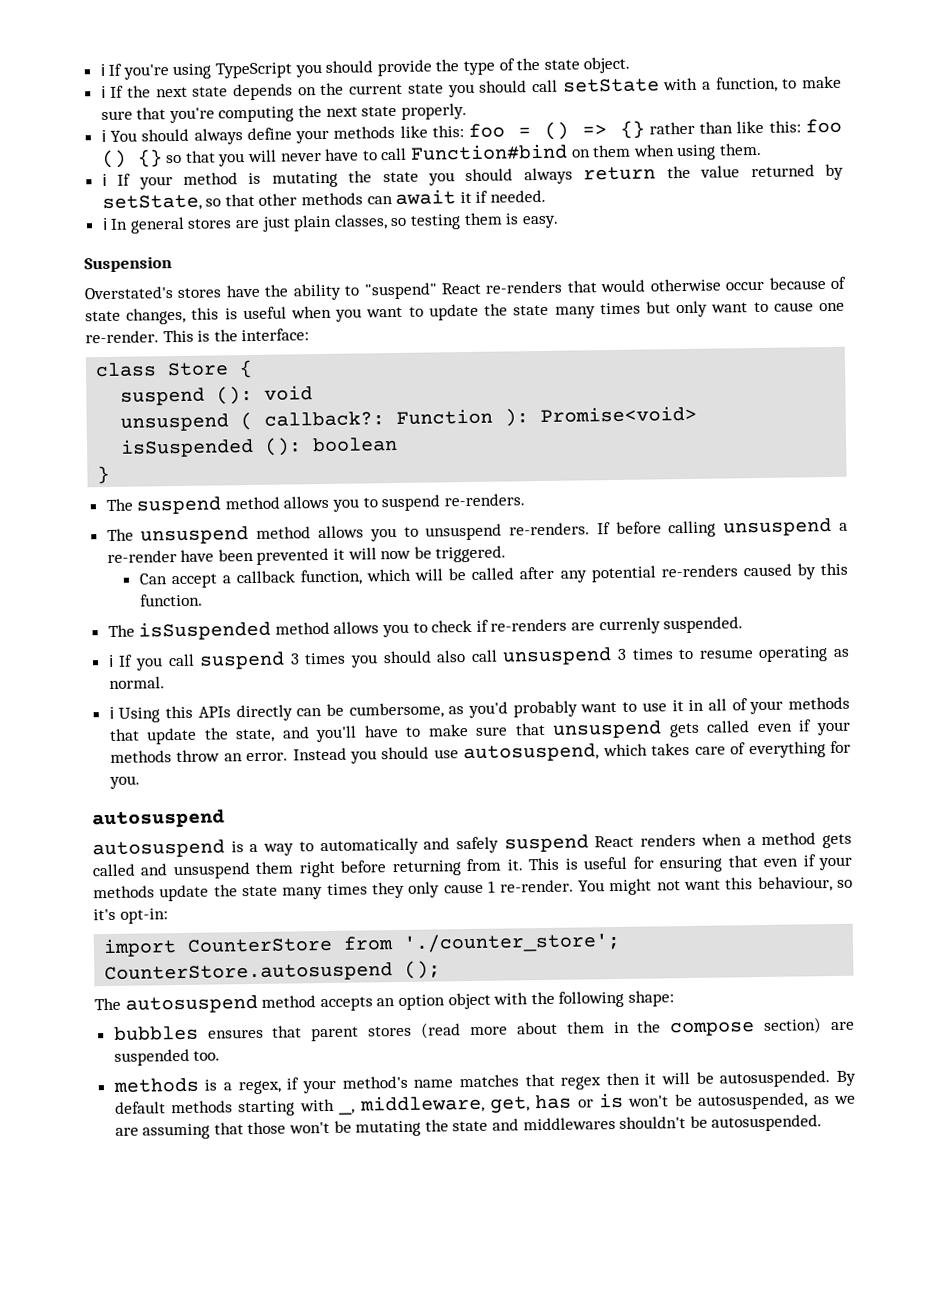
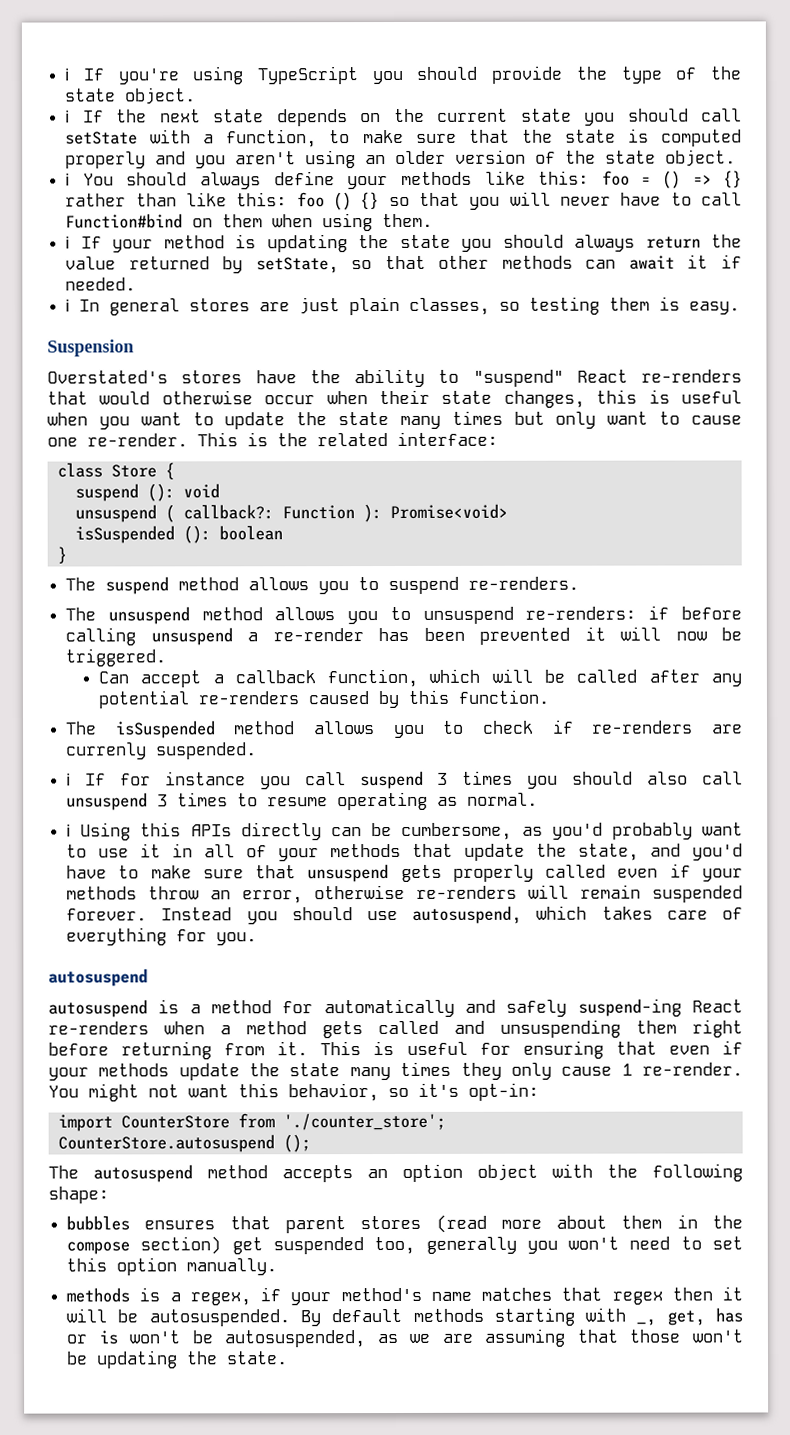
[168,102,467,124] you're computing the next state properly. -> [521,128,743,147] [65,149,737,169] the state is computed properly and you aren't using an older version of the state object.
[271,171,338,188] mutating -> [266,234,348,253] updating
[768,276,847,290] because of -> [326,389,430,405] when their
(238, 335) none -> [317,433,388,447] related
[509,522,611,536] re-renders. If -> [525,605,670,620] re-renders: if
[180,549,215,562] have -> [378,627,410,642] has
(134, 660) none -> [119,771,246,786] for instance
[315,725,358,743] you'll -> [692,843,744,861] you'd
(700, 730) none -> [452,864,534,882] properly
[246,752,289,762] error. -> [242,884,743,904] [66,908,148,921] error, otherwise re-renders will remain suspended forever.
[263,841,314,856] way to -> [211,1000,314,1014] method for
[503,833,697,853] suspend React renders -> [577,998,743,1017] [48,1021,149,1035] suspend-ing React re-renders
[172,862,251,880] unsuspend -> [500,1019,621,1038] unsuspending
[757,876,833,893] behaviour, -> [288,1083,379,1102] behavior,
[830,1021,855,1031] [113,1048,221,1066] are suspended too. -> [231,1236,743,1255] [66,1257,278,1276] get suspended too, generally you won't need to set this option manually.
[359,1094,485,1114] middleware, -> (657, 1322) none
[355,1114,823,1137] mutating the state and middlewares shouldn't be autosuspended. -> [96,1350,289,1369] updating the state.

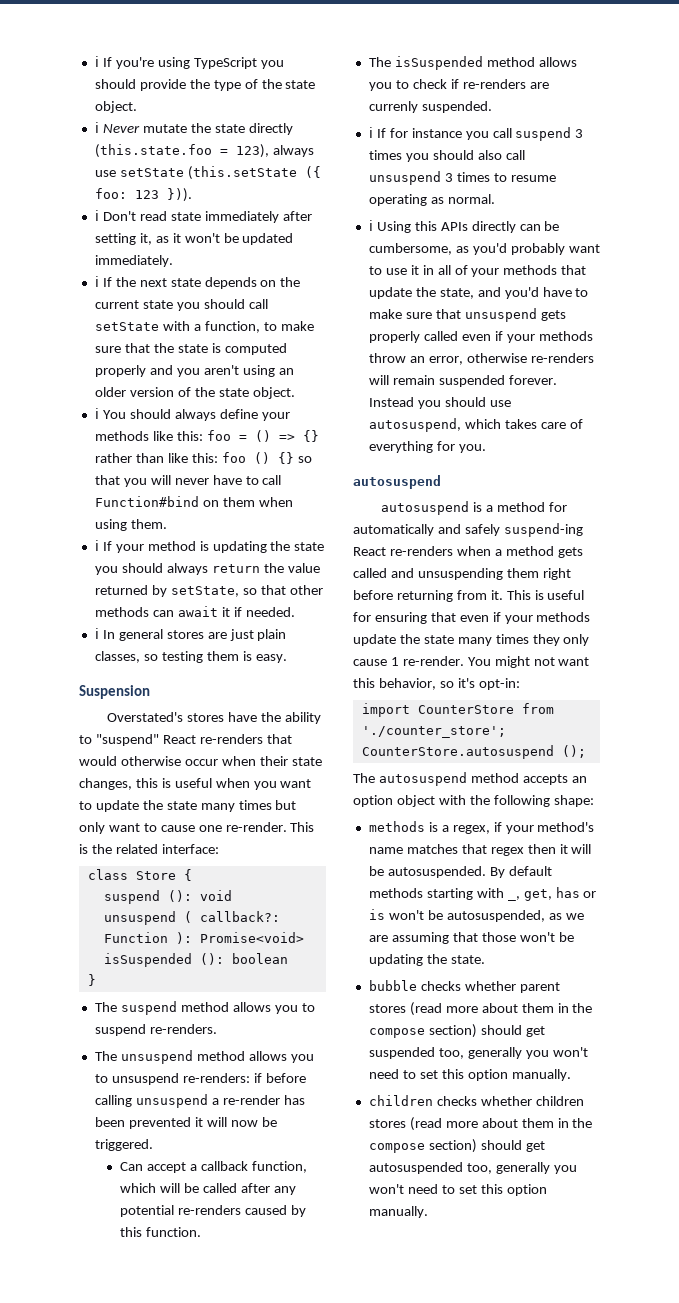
(197, 96) none -> [94,122,293,135] [94,144,314,158] [94,166,321,180] [94,188,192,202] [94,210,312,223] [94,233,294,245] [94,255,173,267] // ℹ Never mutate the state directly (this.state.foo = 123), always use setState (this.setState ({ foo: 123 })). // ℹ Don't read state immediately after setting it, as it won't be updated immediately.
[66,1214,743,1234] [66,1236,743,1255] [66,1257,278,1276] // bubbles ensures that parent stores (read more about them in the compose section) get suspended too, generally you won't need to set this option manually. -> (594, 801) none
(289, 1358) none -> [368,980,560,993] [368,1002,593,1016] [368,1024,545,1038] [368,1047,588,1059] [368,1069,571,1081] [368,1095,584,1106] [368,1117,593,1131] [368,1139,545,1153] [368,1162,577,1174] [368,1184,547,1196] [368,1206,428,1218] // bubble checks whether parent stores (read more about them in the compose section) should get suspended too, generally you won't need to set this option manually. // children checks whether children stores (read more about them in the compose section) should get autosuspended too, generally you won't need to set this option manually.

